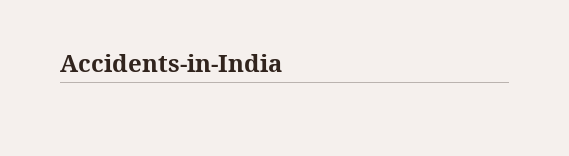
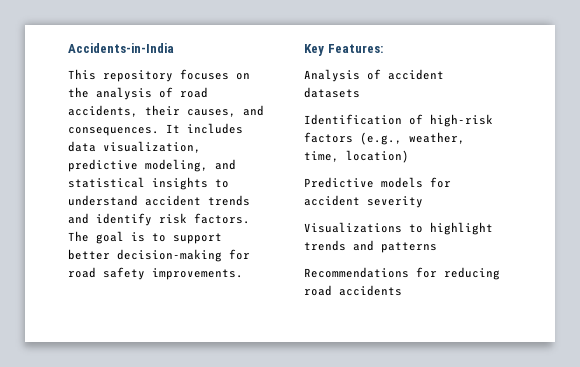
(282, 63) none -> [68,69,250,82] [68,87,208,100] [68,105,264,117] [68,123,243,136] [68,141,201,153] [68,159,236,172] [68,177,229,190] [68,195,250,206] [68,213,250,226] [68,231,222,244] [68,249,250,262] [68,267,243,280] [304,44,383,56] [304,69,444,82] [304,87,360,98] [304,114,493,127] [304,132,465,145] [304,150,409,163] [304,177,451,188] [304,195,423,208] [304,222,493,235] [304,240,437,253] [304,267,500,280] [304,285,402,296] // This repository focuses on the analysis of road accidents, their causes, and consequences. It includes data visualization, predictive modeling, and statistical insights to understand accident trends and identify risk factors. The goal is to support better decision-making for road safety improvements. // Key Features: // Analysis of accident datasets // Identification of high-risk factors (e.g., weather, time, location) // Predictive models for accident severity // Visualizations to highlight trends and patterns // Recommendations for reducing road accidents

